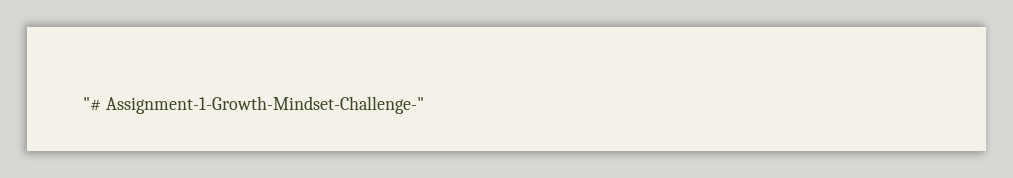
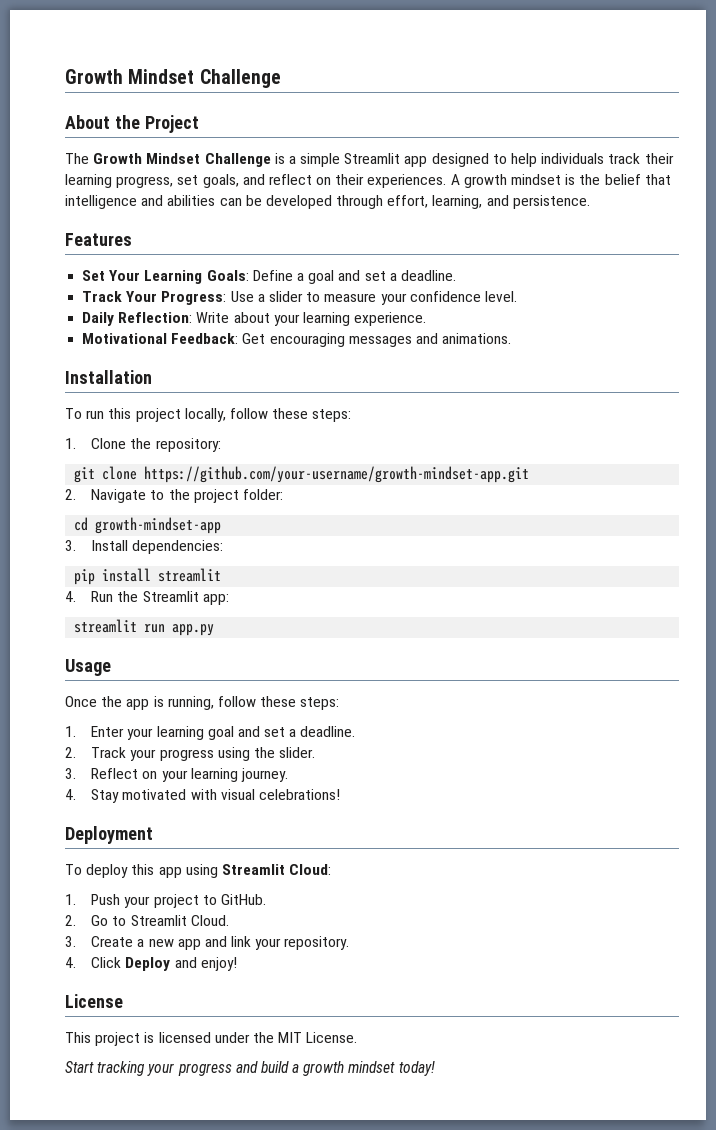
[83,96,424,114] "# Assignment-1-Growth-Mindset-Challenge-" -> [65,69,281,88] [65,115,199,133] [65,153,674,167] [65,174,671,188] [65,195,590,209] [65,233,132,246] [82,270,456,284] [82,291,517,305] [82,312,427,326] [82,333,512,347] [65,370,152,384] [65,408,352,422] [65,438,221,452] [74,466,530,483] [65,489,283,503] [74,517,222,534] [65,540,224,554] [74,568,222,585] [65,591,229,605] [74,619,215,636] [65,659,111,676] [65,696,340,710] [65,726,356,740] [65,747,316,761] [65,768,288,782] [65,789,340,803] [65,826,153,844] [65,864,332,878] [65,894,266,908] [65,915,229,926] [65,936,350,950] [65,957,237,971] [65,994,123,1008] [65,1032,358,1046] [65,1061,435,1076] Growth Mindset Challenge // About the Project // The Growth Mindset Challenge is a simple Streamlit app designed to help individuals track their learning progress, set goals, and reflect on their experiences. A growth mindset is the belief that intelligence and abilities can be developed through effort, learning, and persistence. // Features // Set Your Learning Goals: Define a goal and set a deadline. // Track Your Progress: Use a slider to measure your confidence level. // Daily Reflection: Write about your learning experience. // Motivational Feedback: Get encouraging messages and animations. // Installation // To run this project locally, follow these steps: // 1. Clone the repository: // git clone https://github.com/your-username/growth-mindset-app.git // 2. Navigate to the project folder: // cd growth-mindset-app // 3. Install dependencies: // pip install streamlit // 4. Run the Streamlit app: // streamlit run app.py // Usage // Once the app is running, follow these steps: // 1. Enter your learning goal and set a deadline. // 2. Track your progress using the slider. // 3. Reflect on your learning journey. // 4. Stay motivated with visual celebrations! // Deployment // To deploy this app using Streamlit Cloud: // 1. Push your project to GitHub. // 2. Go to Streamlit Cloud. // 3. Create a new app and link your repository. // 4. Click Deploy and enjoy! // License // This project is licensed under the MIT License. // Start tracking your progress and build a growth mindset today!

